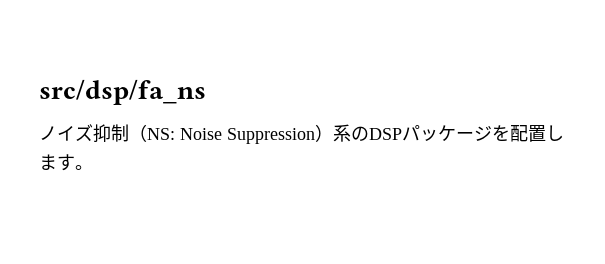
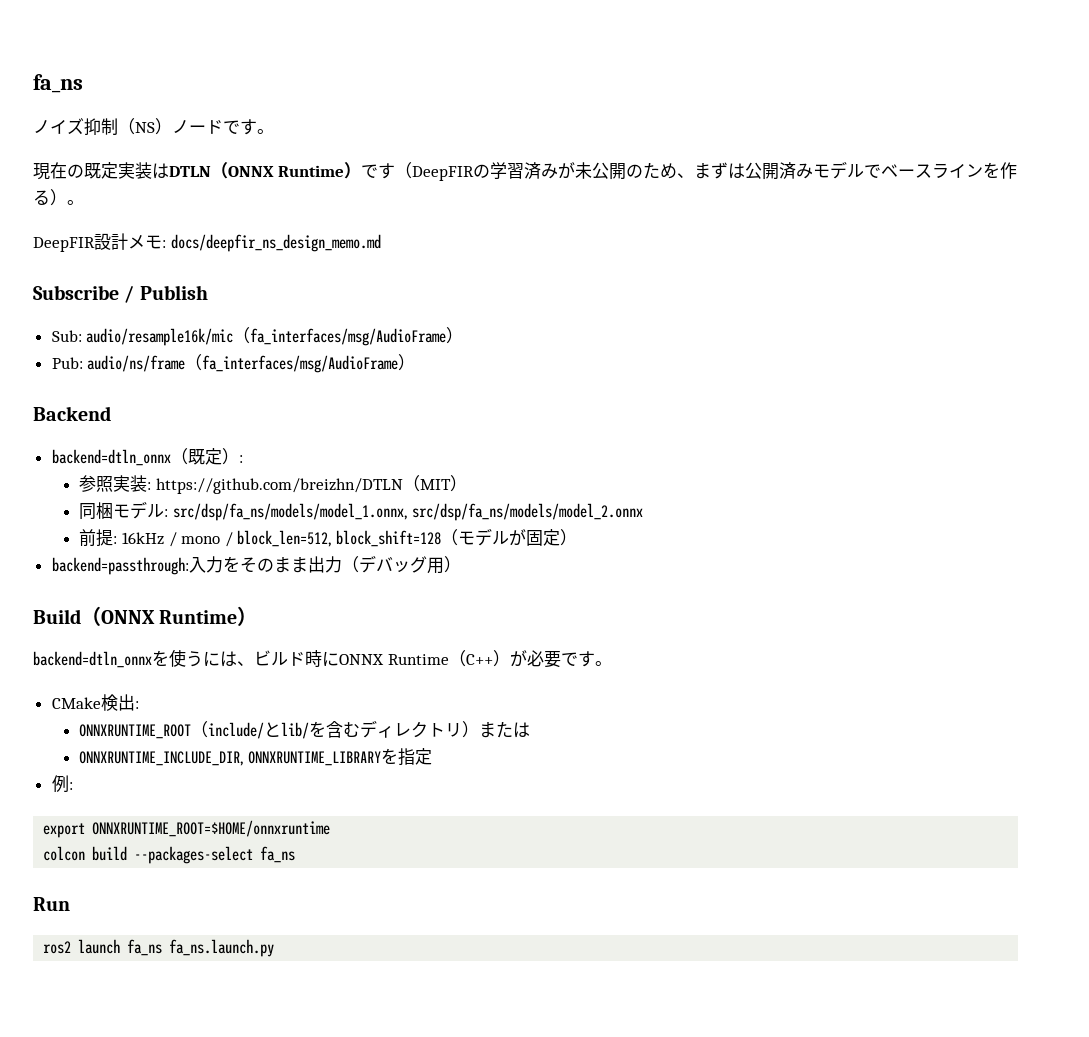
[39,79,206,105] src/dsp/fa_ns -> [33,74,83,93] fa_ns
[147,124,564,144] [39,154,93,171] NS: Noise Suppression）系のDSPパッケージを配置します。 -> [135,118,274,135] [33,161,1017,181] [33,189,84,206] [33,233,381,252] [33,285,208,303] [51,327,464,346] [51,354,416,373] [33,406,111,421] [51,448,243,466] [79,475,468,494] [79,501,643,521] [79,528,577,547] [51,555,461,575] [33,606,258,626] [33,649,612,668] [51,694,139,711] [79,720,531,739] [79,748,433,766] [51,775,73,793] [43,820,331,838] [43,846,296,864] [33,897,70,911] [43,939,275,957] NS）ノードです。 // 現在の既定実装はDTLN（ONNX Runtime）です（DeepFIRの学習済みが未公開のため、まずは公開済みモデルでベースラインを作る）。 // DeepFIR設計メモ: docs/deepfir_ns_design_memo.md // Subscribe / Publish // Sub: audio/resample16k/mic（fa_interfaces/msg/AudioFrame） // Pub: audio/ns/frame（fa_interfaces/msg/AudioFrame） // Backend // backend=dtln_onnx（既定）: // 参照実装: https://github.com/breizhn/DTLN（MIT） // 同梱モデル: src/dsp/fa_ns/models/model_1.onnx, src/dsp/fa_ns/models/model_2.onnx // 前提: 16kHz / mono / block_len=512, block_shift=128（モデルが固定） // backend=passthrough:入力をそのまま出力（デバッグ用） // Build（ONNX Runtime） // backend=dtln_onnxを使うには、ビルド時にONNX Runtime（C++）が必要です。 // CMake検出: // ONNXRUNTIME_ROOT（include/とlib/を含むディレクトリ）または // ONNXRUNTIME_INCLUDE_DIR, ONNXRUNTIME_LIBRARYを指定 // 例: // export ONNXRUNTIME_ROOT=$HOME/onnxruntime // colcon build --packages-select fa_ns // Run // ros2 launch fa_ns fa_ns.launch.py

